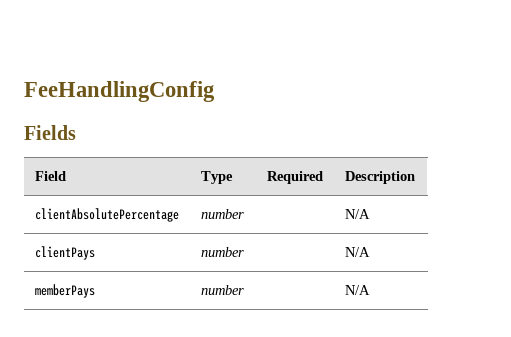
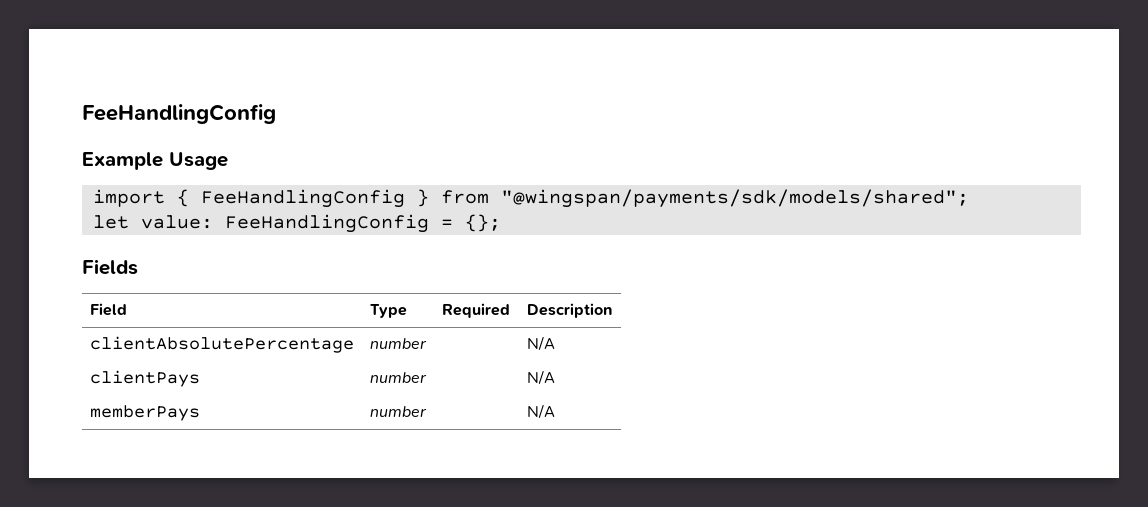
[24,81,215,102] FeeHandlingConfig -> [82,104,276,124] [82,152,228,170] [92,189,969,208] [92,214,501,233] FeeHandlingConfig // Example Usage // import { FeeHandlingConfig } from "@wingspan/payments/sdk/models/shared"; // let value: FeeHandlingConfig = {};

